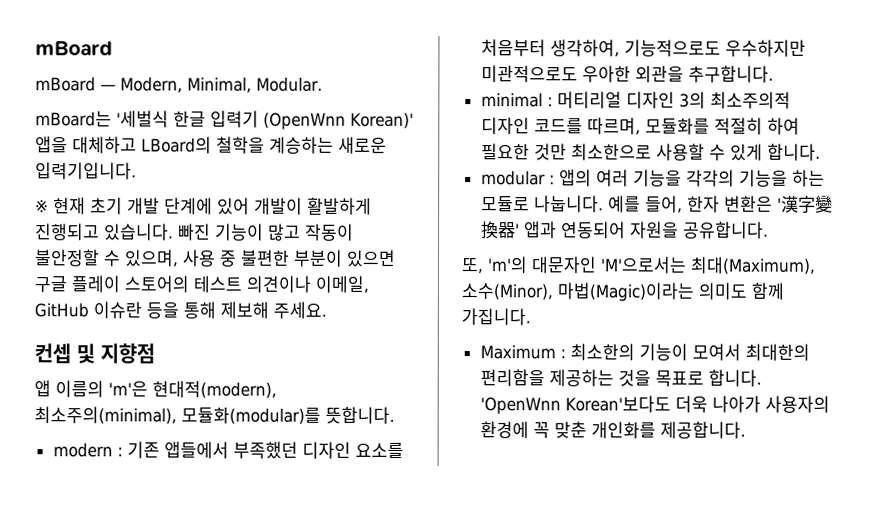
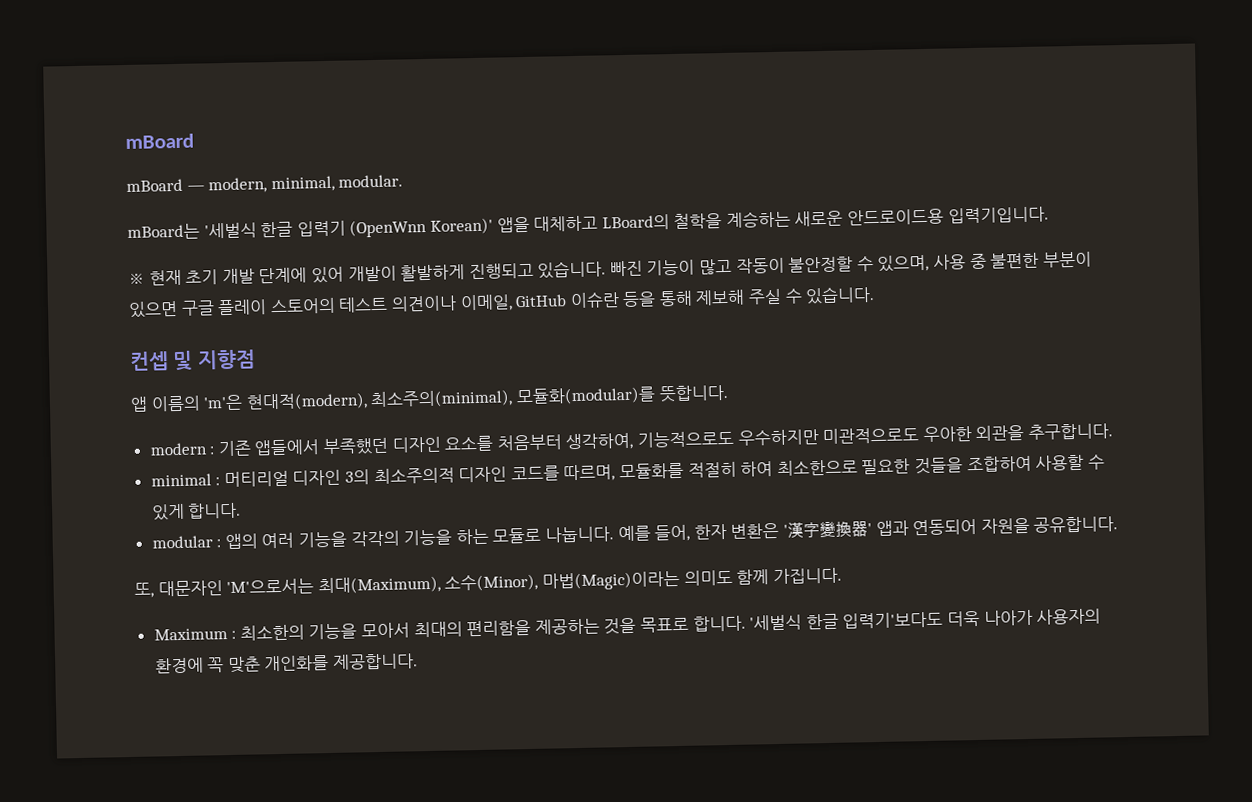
[120,77,323,93] Modern, Minimal, Modular. -> [208,174,404,194] modern, minimal, modular.
(387, 145) none -> [847,208,945,226] 안드로이드용
[273,301,327,319] 주세요. -> [748,285,876,305] 주실 수 있습니다.
[480,143,652,161] 필요한 것만 최소한으로 -> [776,455,1032,476] 최소한으로 필요한 것들을 조합하여
[487,256,527,274] 'm'의 -> (154, 590) none
[638,343,810,361] 기능이 모여서 최대한의 -> [308,621,463,640] 기능을 모아서 최대의
[479,395,671,415] 'OpenWnn Korean'보다도 -> [749,611,944,631] '세벌식 한글 입력기'보다도

